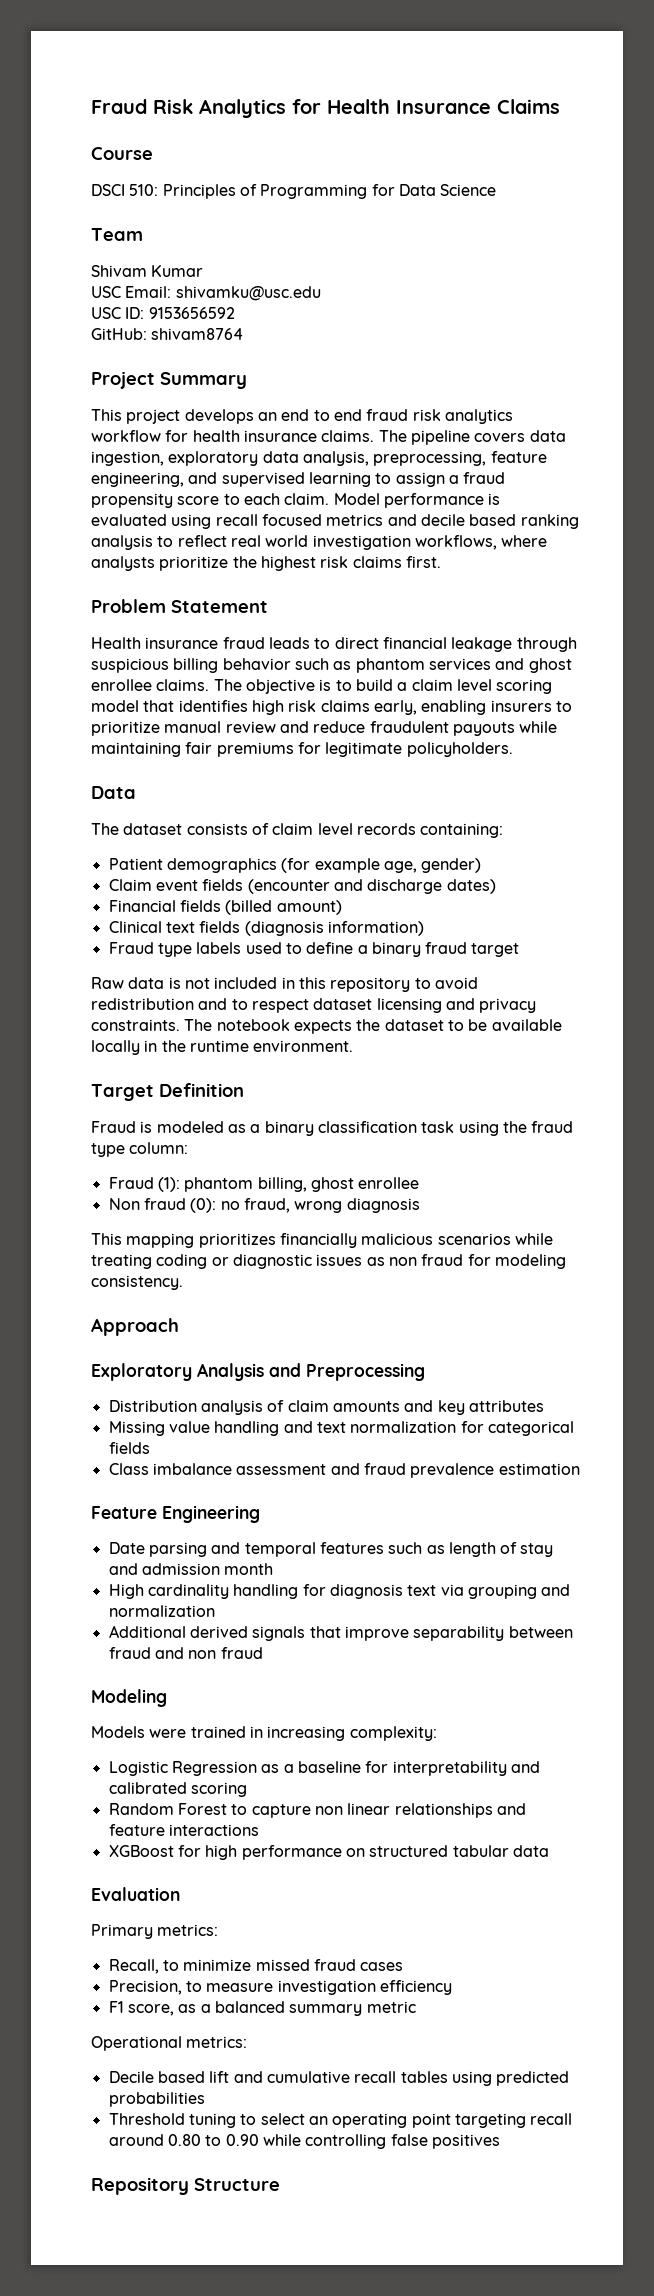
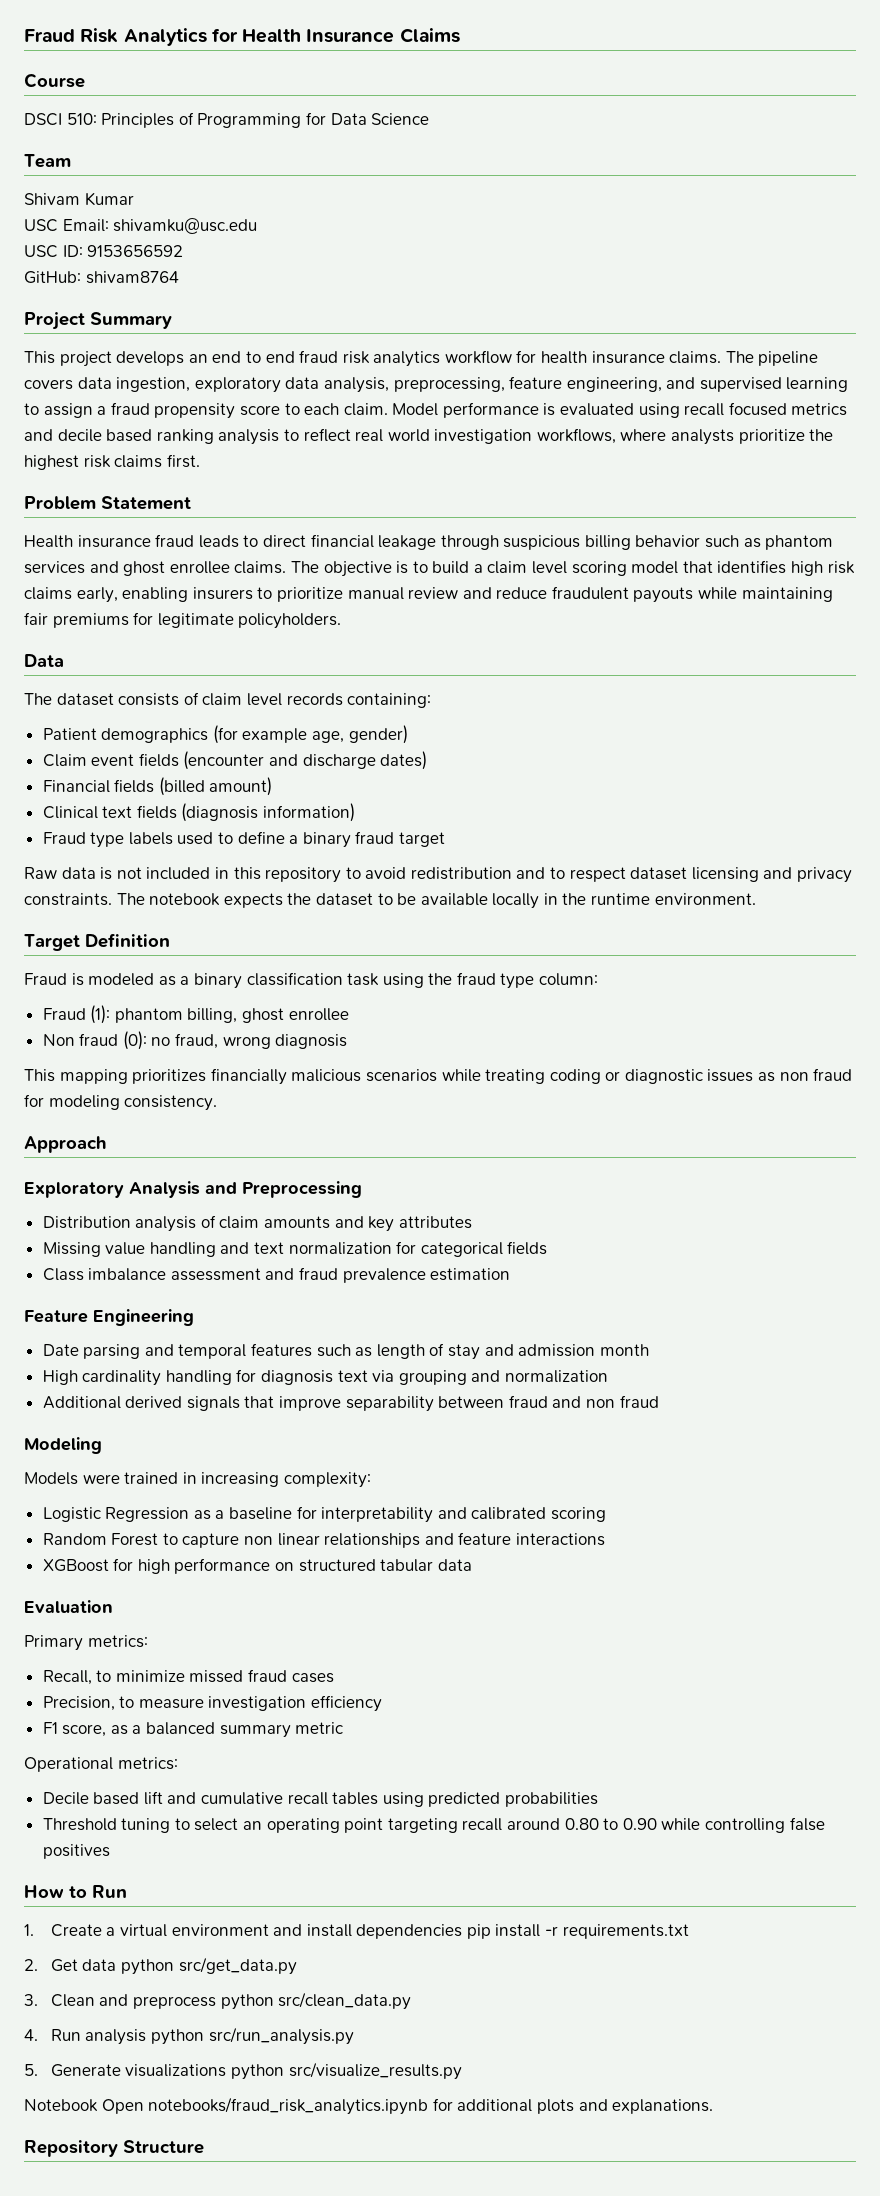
(500, 2141) none -> [24,1885,127,1898] [24,1924,689,1939] [24,1957,297,1975] [24,1992,412,2010] [24,2027,354,2045] [24,2062,462,2080] [24,2097,714,2115] // How to Run // 1. Create a virtual environment and install dependencies pip install -r requirements.txt // 2. Get data python src/get_data.py // 3. Clean and preprocess python src/clean_data.py // 4. Run analysis python src/run_analysis.py // 5. Generate visualizations python src/visualize_results.py // Notebook Open notebooks/fraud_risk_analytics.ipynb for additional plots and explanations.

